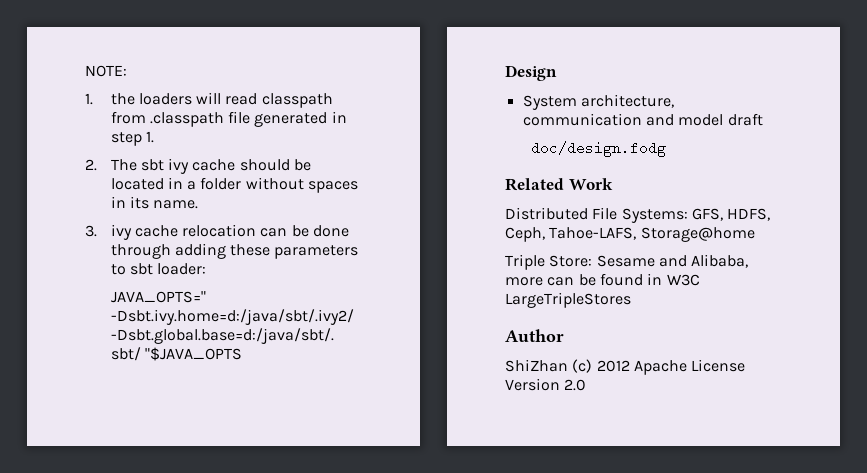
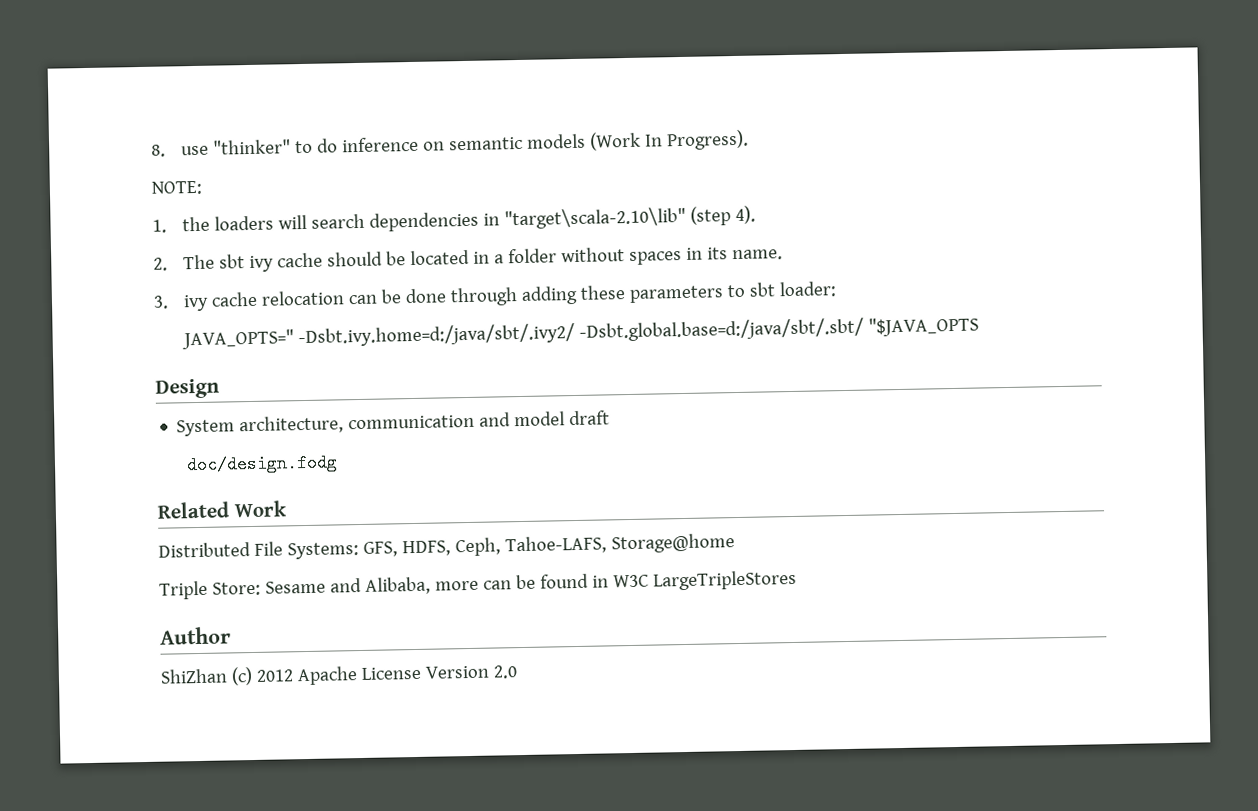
(85, 71) none -> [151,129,749,157] 8. use "thinker" to do inference on semantic models (Work In Progress). //
[225,93,333,108] [110,111,347,127] [110,131,154,146] read classpath from .classpath file generated in step 1. -> [310,205,756,232] search dependencies in "target\scala-2.10\lib" (step 4).

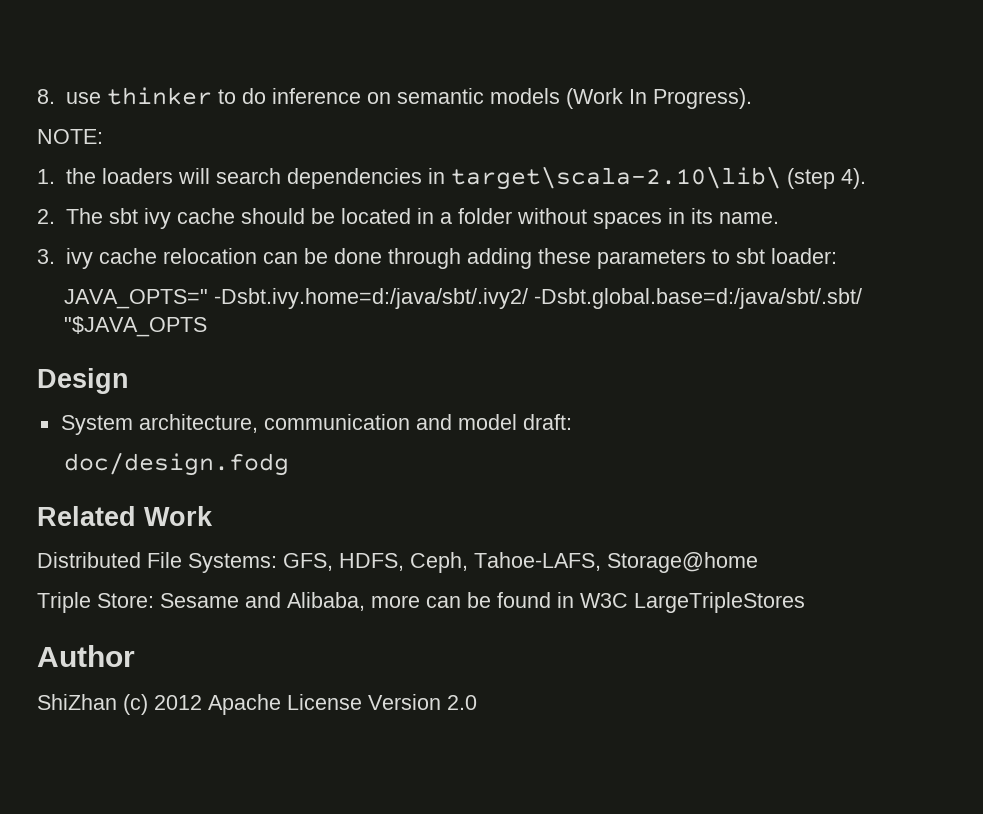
[212,139,291,155] "thinker" -> [106,87,212,105] thinker
[503,206,686,230] "target\scala-2.10\lib" -> [450,166,781,190] target\scala-2.10\lib\
[569,410,611,426] draft -> [522,414,572,430] draft:

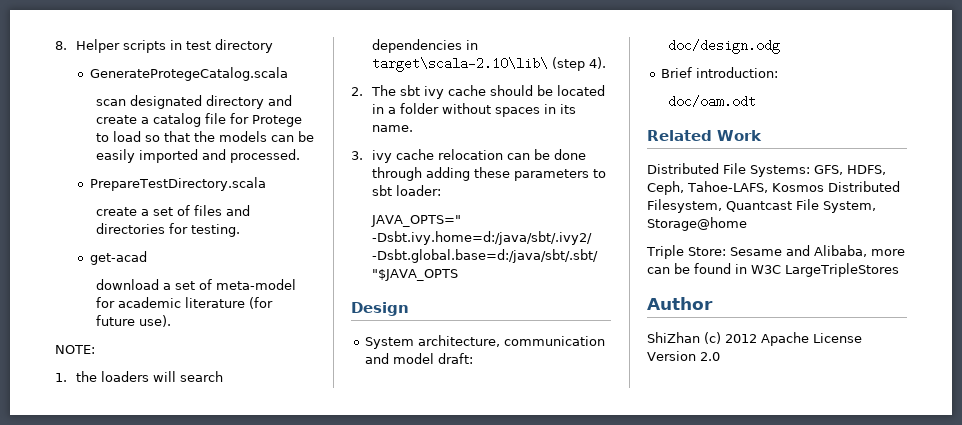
[65,87,752,109] use thinker to do inference on semantic models (Work In Progress). -> [75,39,273,53] [89,67,288,81] [96,95,293,109] [96,113,303,127] [96,131,315,142] [96,149,301,163] [89,177,266,191] [96,205,251,216] [96,223,241,237] [89,251,147,265] [96,279,297,290] [96,297,274,309] [96,315,172,327] Helper scripts in test directory // GenerateProtegeCatalog.scala // scan designated directory and create a catalog file for Protege to load so that the models can be easily imported and processed. // PrepareTestDirectory.scala // create a set of files and directories for testing. // get-acad // download a set of meta-model for academic literature (for future use).
[64,452,290,476] doc/design.fodg -> [667,39,780,54] [661,67,779,78] [667,95,756,108] doc/design.odg // Brief introduction: // doc/oam.odt
(601, 561) none -> [771,181,900,192] [647,199,876,213] Kosmos Distributed Filesystem, Quantcast File System,

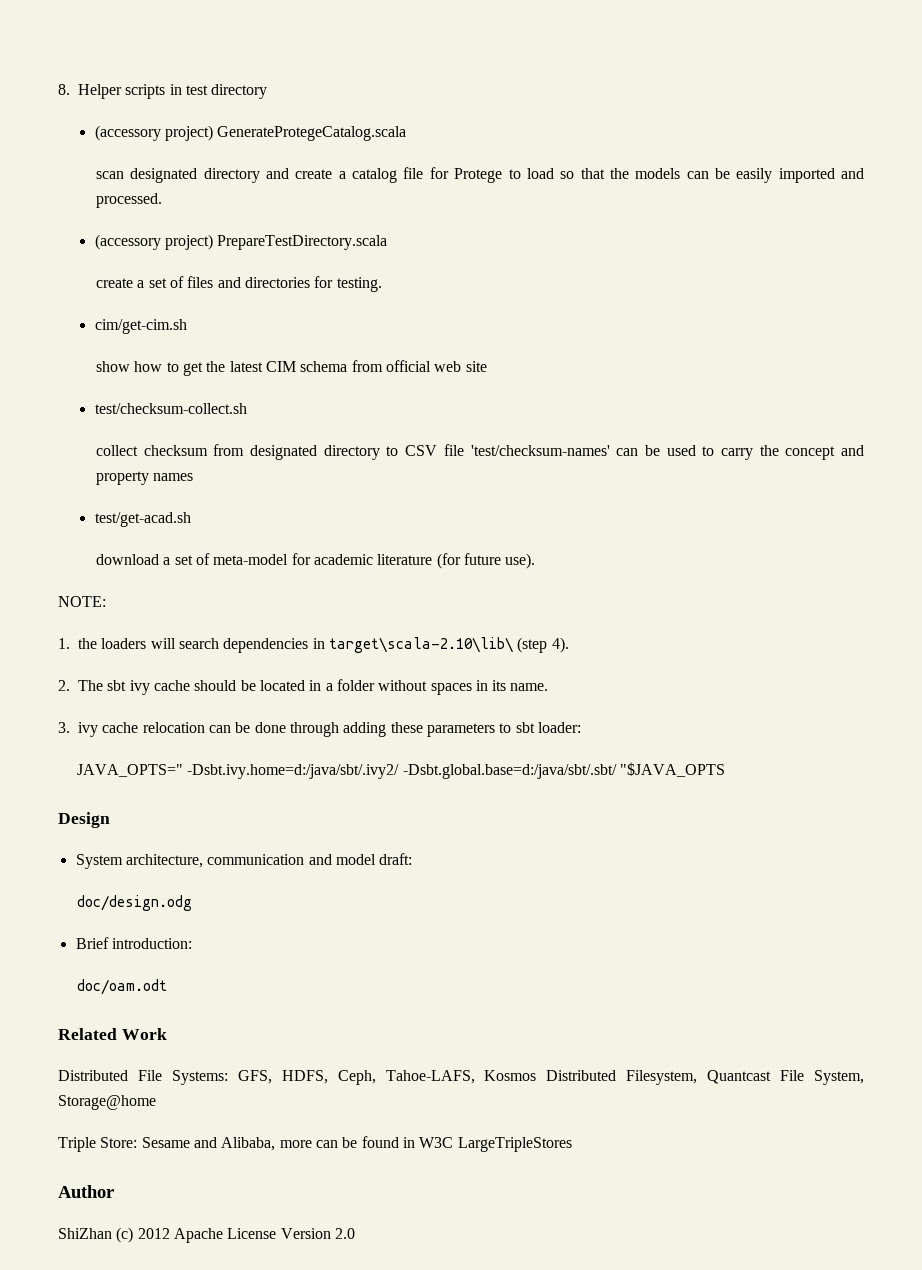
(273, 46) none -> [94,125,213,141] (accessory project)
(301, 156) none -> [94,234,213,250] (accessory project)
[89,251,147,265] get-acad -> [94,319,187,334] [96,360,487,376] [94,403,247,414] [96,444,864,460] [96,471,194,485] [94,512,191,527] cim/get-cim.sh // show how to get the latest CIM schema from official web site // test/checksum-collect.sh // collect checksum from designated directory to CSV file 'test/checksum-names' can be used to carry the concept and property names // test/get-acad.sh

